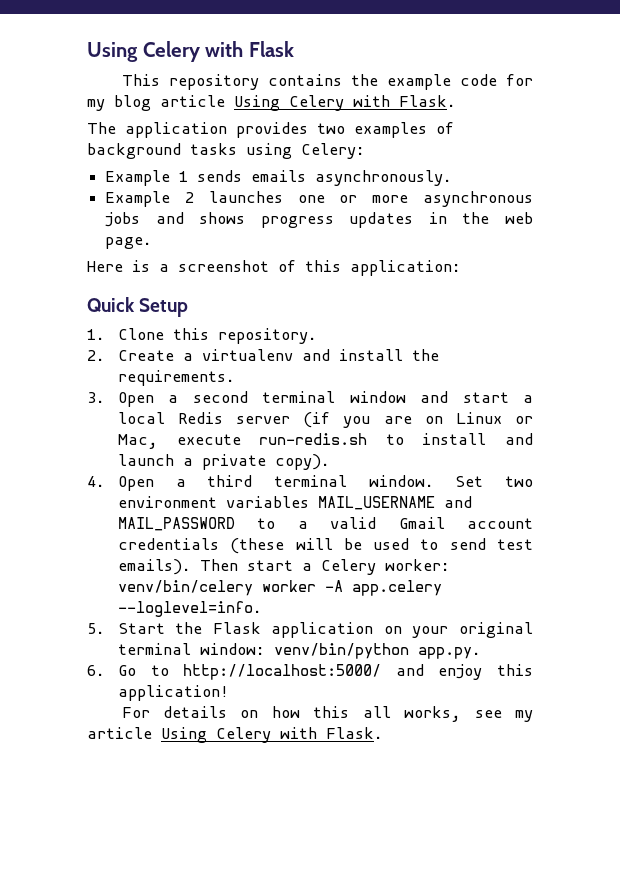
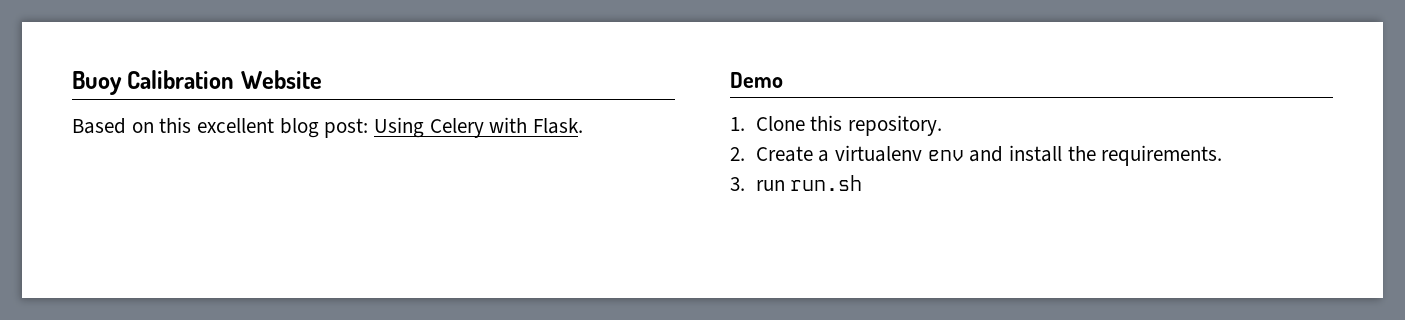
[87,41,294,62] [121,74,533,90] [87,95,456,111] [87,122,454,138] [87,143,365,159] [105,170,453,186] [105,191,533,207] [105,212,533,228] [105,237,153,249] [87,260,461,276] [87,297,189,317] Using Celery with Flask // This repository contains the example code for my blog article Using Celery with Flask. // The application provides two examples of background tasks using Celery: // Example 1 sends emails asynchronously. // Example 2 launches one or more asynchronous jobs and shows progress updates in the web page. // Here is a screenshot of this application: // Quick Setup -> [72,70,322,95] [72,117,584,138] [730,72,783,88] Buoy Calibration Website // Based on this excellent blog post: Using Celery with Flask. // Demo
(293, 355) none -> [927,150,964,161] env
[117,391,533,407] [117,412,533,428] [117,433,533,449] [117,454,330,470] [87,475,533,491] [117,496,472,510] [117,517,533,531] [117,538,533,554] [117,559,450,575] [117,580,442,596] [117,601,262,617] [87,622,534,638] [117,643,481,659] [87,664,533,680] [117,685,229,701] [121,706,533,722] [87,727,383,743] Open a second terminal window and start a local Redis server (if you are on Linux or Mac, execute run-redis.sh to install and launch a private copy). // 4. Open a third terminal window. Set two environment variables MAIL_USERNAME and MAIL_PASSWORD to a valid Gmail account credentials (these will be used to send test emails). Then start a Celery worker: venv/bin/celery worker -A app.celery --loglevel=info. // 5. Start the Flask application on your original terminal window: venv/bin/python app.py. // 6. Go to http://localhost:5000/ and enjoy this application! // For details on how this all works, see my article Using Celery with Flask. -> [755,175,863,191] run run.sh

